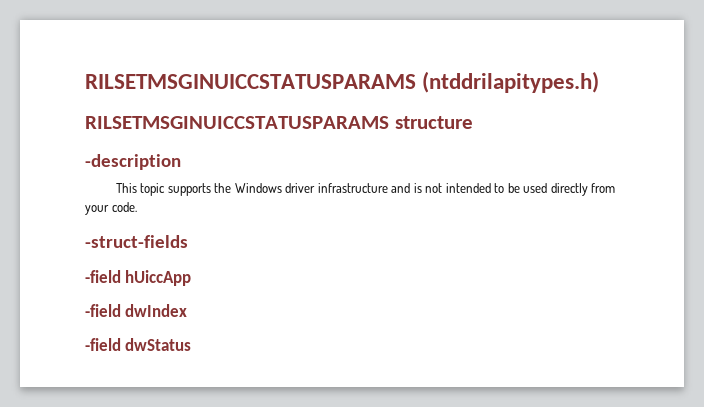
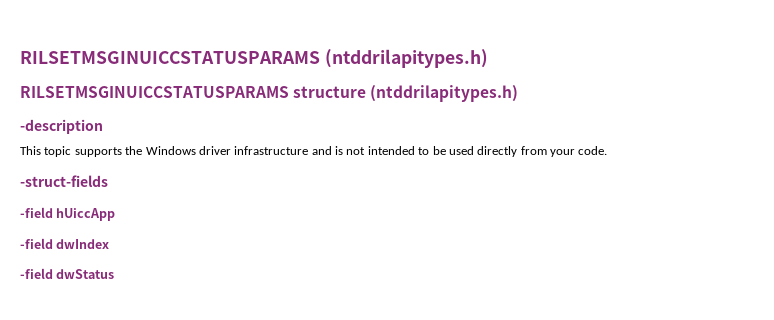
(473, 122) none -> [370,85,519,102] (ntddrilapitypes.h)

